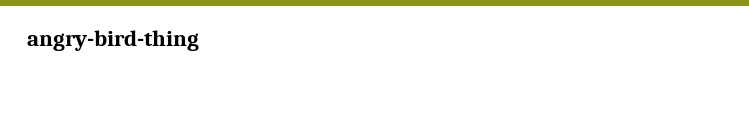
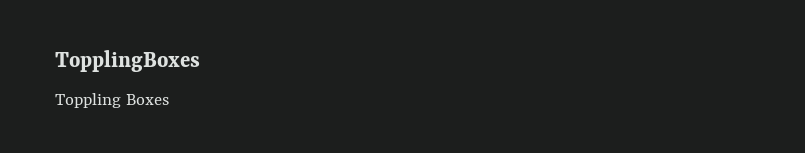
[27,30,199,51] angry-bird-thing -> [55,50,200,72] [55,93,169,108] TopplingBoxes // Toppling Boxes

